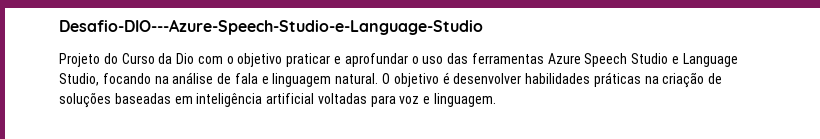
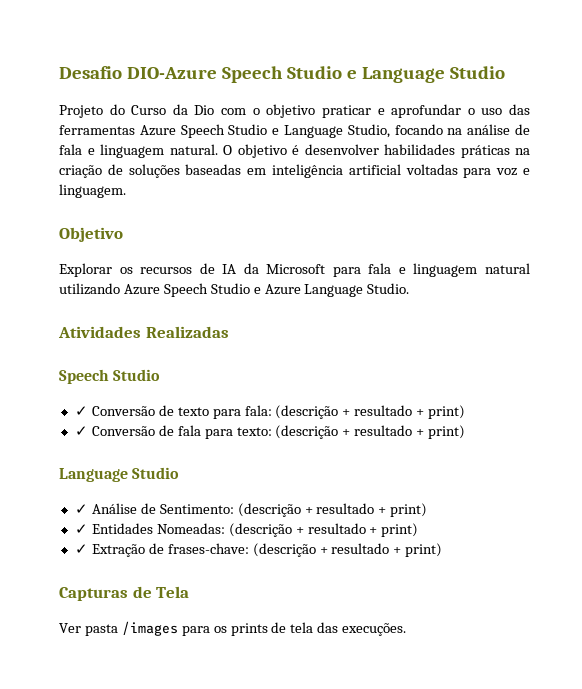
[59,19,483,35] Desafio-DIO---Azure-Speech-Studio-e-Language-Studio -> [59,66,505,83] Desafio DIO-Azure Speech Studio e Language Studio
(497, 100) none -> [59,227,123,242] [59,263,530,277] [59,283,410,297] [58,326,229,338] [59,369,161,384] [74,405,466,419] [74,425,466,439] [59,467,180,482] [74,503,428,517] [74,523,419,537] [74,543,443,557] [59,586,190,601] [59,621,407,636] // Objetivo // Explorar os recursos de IA da Microsoft para fala e linguagem natural utilizando Azure Speech Studio e Azure Language Studio. // Atividades Realizadas // Speech Studio // ✓ Conversão de texto para fala: (descrição + resultado + print) // ✓ Conversão de fala para texto: (descrição + resultado + print) // Language Studio // ✓ Análise de Sentimento: (descrição + resultado + print) // ✓ Entidades Nomeadas: (descrição + resultado + print) // ✓ Extração de frases-chave: (descrição + resultado + print) // Capturas de Tela // Ver pasta /images para os prints de tela das execuções.

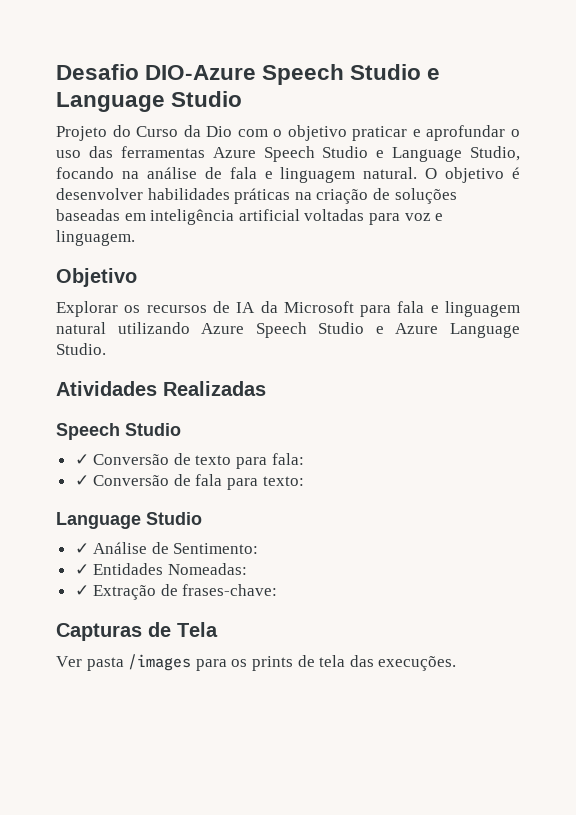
[275,405,466,419] (descrição + resultado + print) -> (304, 459) none
[275,425,466,439] (descrição + resultado + print) -> (304, 481) none
[237,503,428,517] [74,523,419,537] (descrição + resultado + print) // ✓ Entidades Nomeadas: (descrição + resultado + print) -> [74,563,247,575] // ✓ Entidades Nomeadas:
[252,543,443,557] (descrição + resultado + print) -> (278, 590) none

